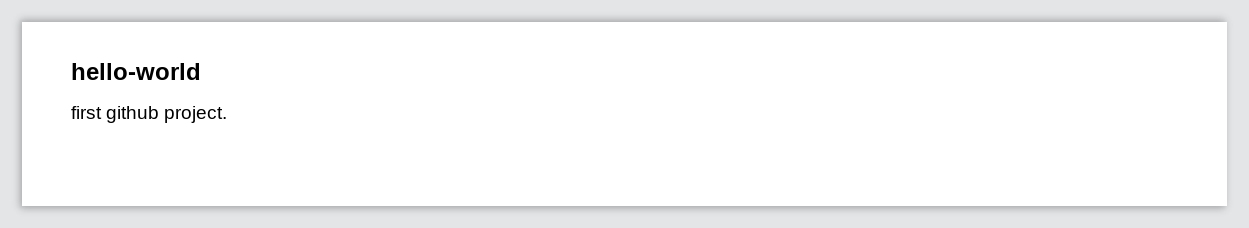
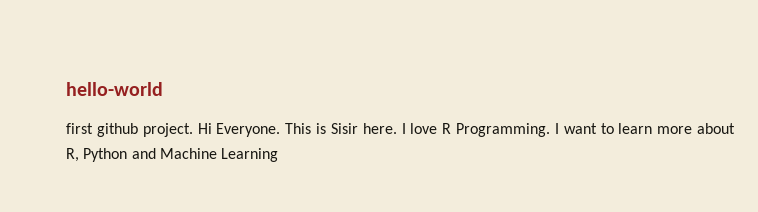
(228, 114) none -> [197,123,735,137] [66,148,279,162] Hi Everyone. This is Sisir here. I love R Programming. I want to learn more about R, Python and Machine Learning

